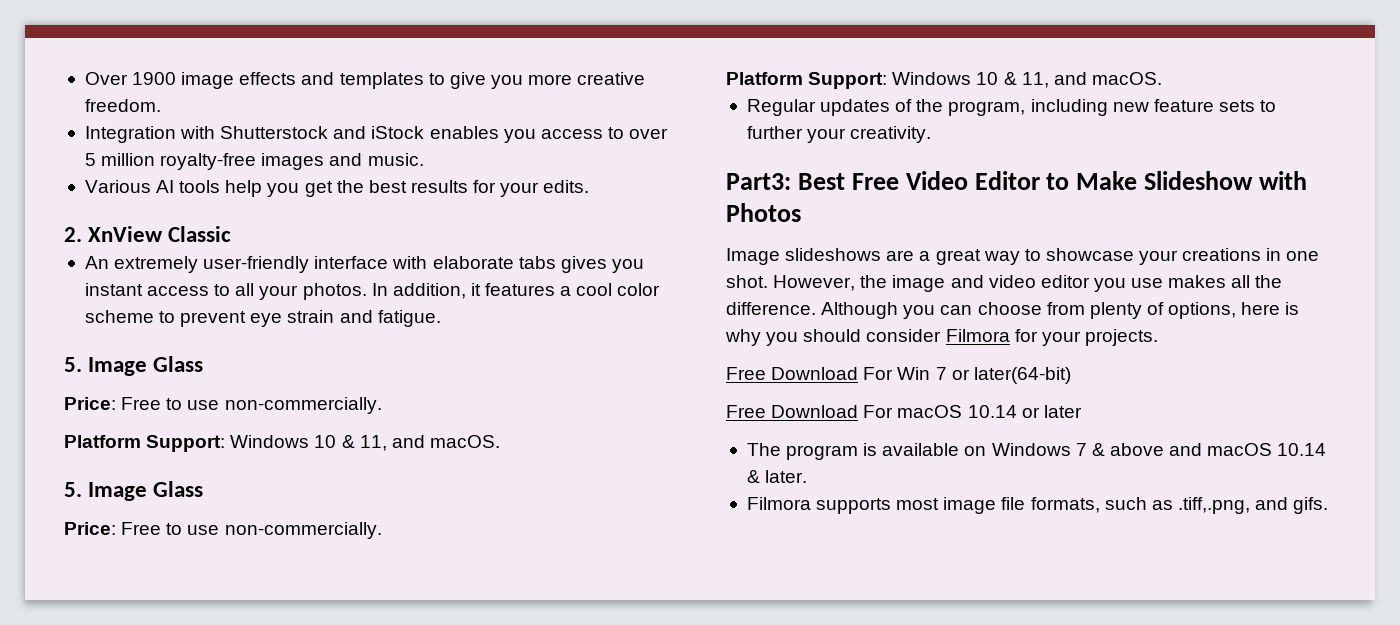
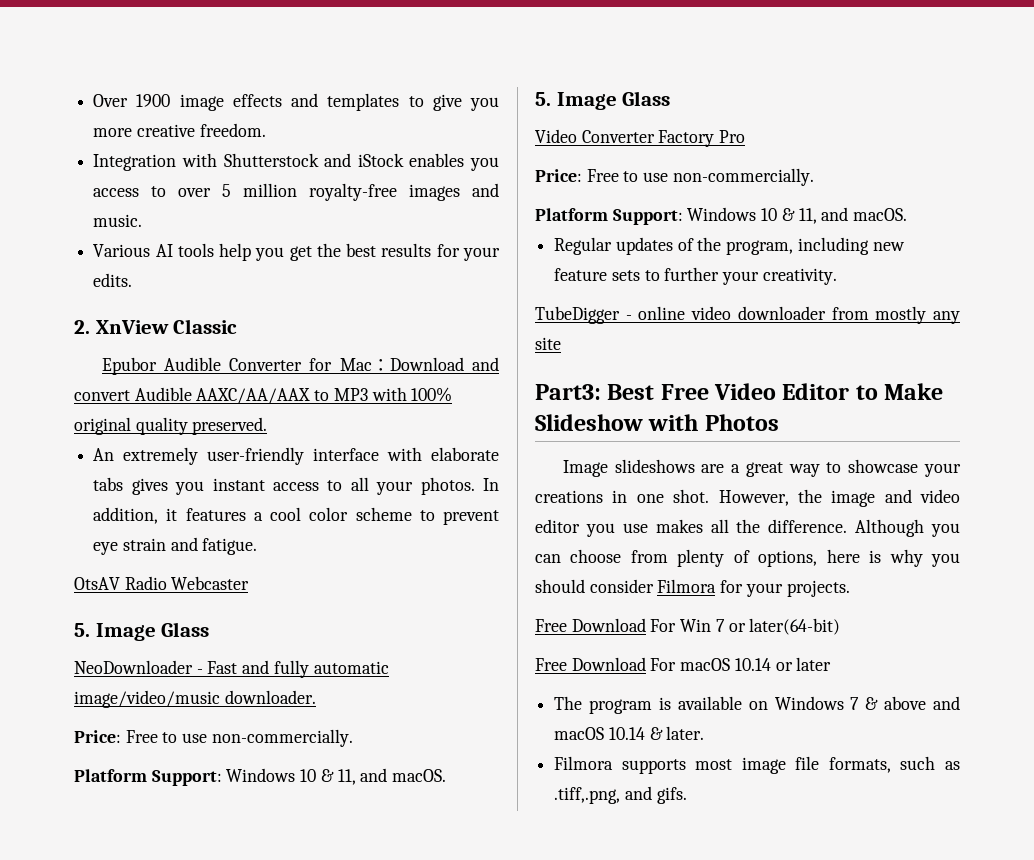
(232, 234) none -> [101,357,499,375] [74,387,453,404] [74,417,268,435] // Epubor Audible Converter for Mac：Download and convert Audible AAXC/AA/AAX to MP3 with 100% original quality preserved.
[64,356,204,376] // 5. Image Glass -> [74,576,250,590] [74,622,210,641] [74,660,389,678] [74,690,316,708] // OtsAV Radio Webcaster // 5. Image Glass // NeoDownloader - Fast and fully automatic image/video/music downloader.
(204, 489) none -> [535,129,746,147] // Video Converter Factory Pro
(932, 134) none -> [535,306,960,324] [535,337,561,350] // TubeDigger - online video downloader from mostly any site

